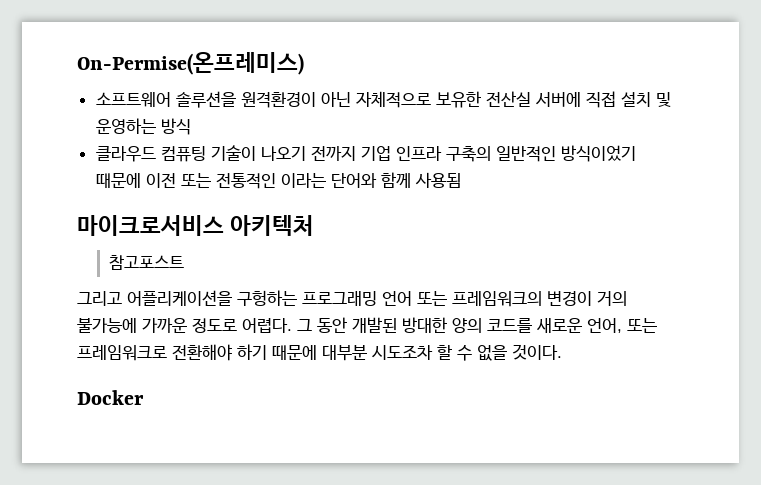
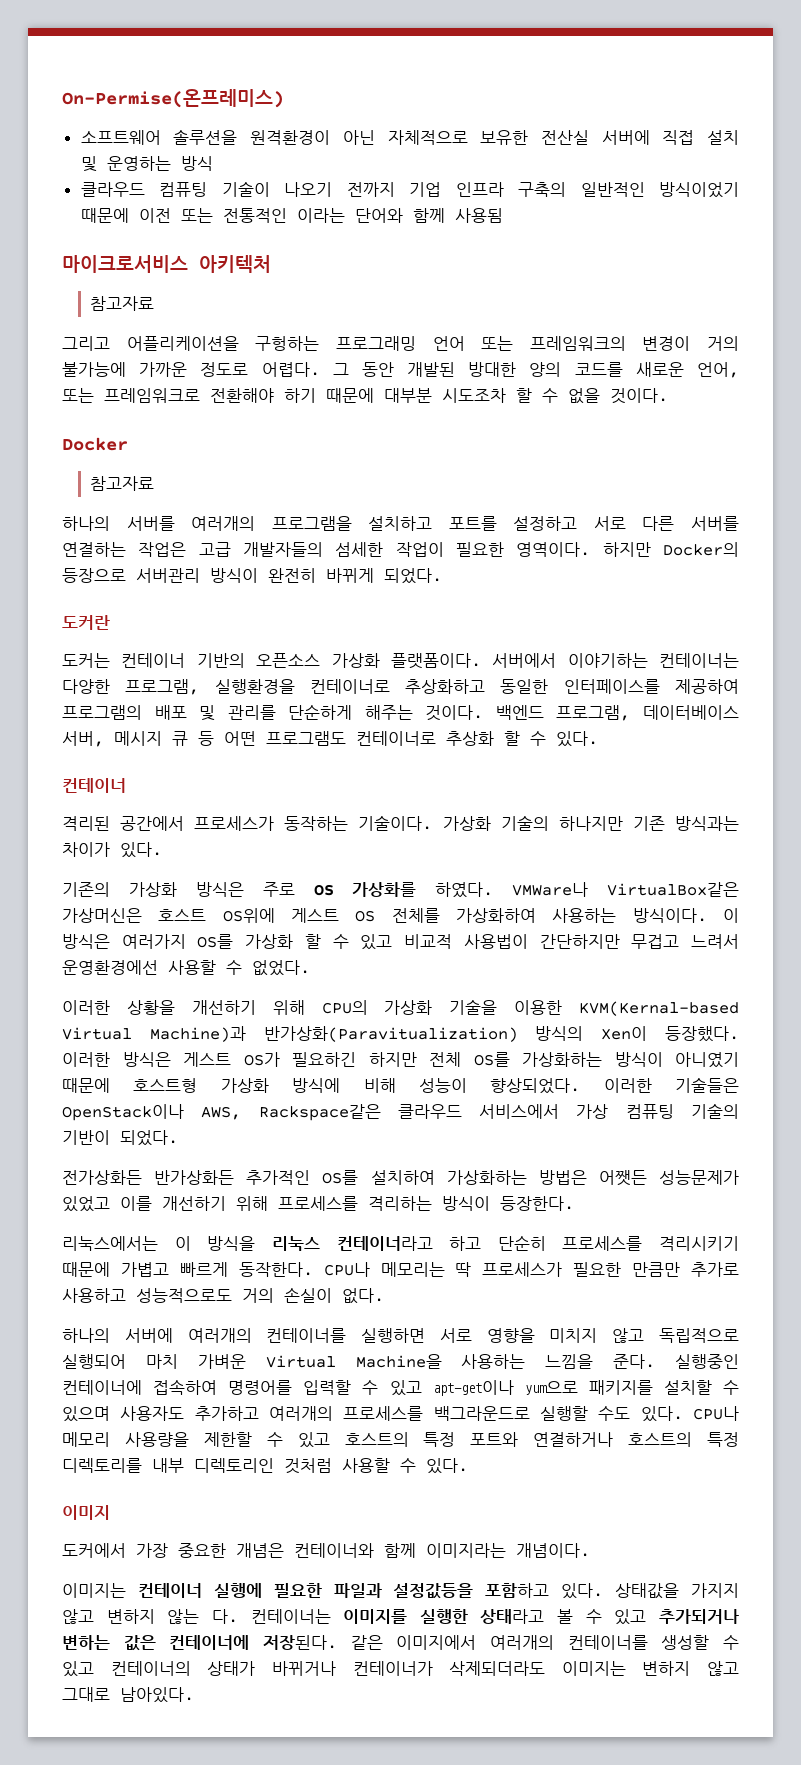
[108,255,184,270] 참고포스트 -> [90,296,155,311] 참고자료
(144, 397) none -> [90,476,155,491] [62,516,739,531] [62,542,739,557] [62,568,442,584] [62,615,110,630] [62,653,739,669] [62,679,739,695] [62,704,739,721] [62,731,598,747] [62,778,126,793] [62,815,739,831] [62,842,162,858] [62,882,739,898] [62,908,739,923] [62,934,740,950] [62,960,310,976] [62,999,739,1016] [62,1026,739,1042] [62,1052,739,1068] [62,1077,739,1094] [62,1103,740,1121] [62,1130,178,1146] [62,1170,739,1186] [62,1196,574,1212] [62,1235,739,1251] [62,1262,739,1277] [62,1287,384,1304] [62,1328,739,1343] [62,1354,739,1369] [62,1379,740,1396] [62,1406,740,1422] [62,1432,739,1448] [62,1458,468,1474] [62,1505,110,1520] [62,1543,590,1558] [62,1583,740,1599] [62,1609,739,1625] [62,1635,739,1651] [62,1661,739,1677] [62,1687,194,1703] // 참고자료 // 하나의 서버를 여러개의 프로그램을 설치하고 포트를 설정하고 서로 다른 서버를 연결하는 작업은 고급 개발자들의 섬세한 작업이 필요한 영역이다. 하지만 Docker의 등장으로 서버관리 방식이 완전히 바뀌게 되었다. // 도커란 // 도커는 컨테이너 기반의 오픈소스 가상화 플랫폼이다. 서버에서 이야기하는 컨테이너는 다양한 프로그램, 실행환경을 컨테이너로 추상화하고 동일한 인터페이스를 제공하여 프로그램의 배포 및 관리를 단순하게 해주는 것이다. 백엔드 프로그램, 데이터베이스 서버, 메시지 큐 등 어떤 프로그램도 컨테이너로 추상화 할 수 있다. // 컨테이너 // 격리된 공간에서 프로세스가 동작하는 기술이다. 가상화 기술의 하나지만 기존 방식과는 차이가 있다. // 기존의 가상화 방식은 주로 OS 가상화를 하였다. VMWare나 VirtualBox같은 가상머신은 호스트 OS위에 게스트 OS 전체를 가상화하여 사용하는 방식이다. 이 방식은 여러가지 OS를 가상화 할 수 있고 비교적 사용법이 간단하지만 무겁고 느려서 운영환경에선 사용할 수 없었다. // 이러한 상황을 개선하기 위해 CPU의 가상화 기술을 이용한 KVM(Kernal-based Virtual Machine)과 반가상화(Paravitualization) 방식의 Xen이 등장했다. 이러한 방식은 게스트 OS가 필요하긴 하지만 전체 OS를 가상화하는 방식이 아니였기 때문에 호스트형 가상화 방식에 비해 성능이 향상되었다. 이러한 기술들은 OpenStack이나 AWS, Rackspace같은 클라우드 서비스에서 가상 컴퓨팅 기술의 기반이 되었다. // 전가상화든 반가상화든 추가적인 OS를 설치하여 가상화하는 방법은 어쨋든 성능문제가 있었고 이를 개선하기 위해 프로세스를 격리하는 방식이 등장한다. // 리눅스에서는 이 방식을 리눅스 컨테이너라고 하고 단순히 프로세스를 격리시키기 때문에 가볍고 빠르게 동작한다. CPU나 메모리는 딱 프로세스가 필요한 만큼만 추가로 사용하고 성능적으로도 거의 손실이 없다. // 하나의 서버에 여러개의 컨테이너를 실행하면 서로 영향을 미치지 않고 독립적으로 실행되어 마치 가벼운 Virtual Machine을 사용하는 느낌을 준다. 실행중인 컨테이너에 접속하여 명령어를 입력할 수 있고 apt-get이나 yum으로 패키지를 설치할 수 있으며 사용자도 추가하고 여러개의 프로세스를 백그라운드로 실행할 수도 있다. CPU나 메모리 사용량을 제한할 수 있고 호스트의 특정 포트와 연결하거나 호스트의 특정 디렉토리를 내부 디렉토리인 것처럼 사용할 수 있다. // 이미지 // 도커에서 가장 중요한 개념은 컨테이너와 함께 이미지라는 개념이다. // 이미지는 컨테이너 실행에 필요한 파일과 설정값등을 포함하고 있다. 상태값을 가지지 않고 변하지 않는 다. 컨테이너는 이미지를 실행한 상태라고 볼 수 있고 추가되거나 변하는 값은 컨테이너에 저장된다. 같은 이미지에서 여러개의 컨테이너를 생성할 수 있고 컨테이너의 상태가 바뀌거나 컨테이너가 삭제되더라도 이미지는 변하지 않고 그대로 남아있다.

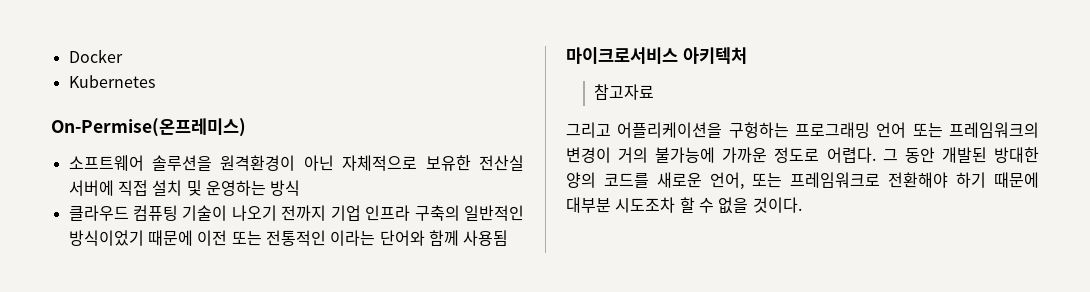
(62, 98) none -> [68,49,123,63] [68,75,155,88] Docker // Kubernetes //
[62,437,128,451] [90,476,155,491] [62,516,739,531] [62,542,739,557] [62,568,442,584] [62,615,110,630] [62,653,739,669] [62,679,739,695] [62,704,739,721] [62,731,598,747] [62,778,126,793] [62,815,739,831] [62,842,162,858] [62,882,739,898] [62,908,739,923] [62,934,740,950] [62,960,310,976] [62,999,739,1016] [62,1026,739,1042] [62,1052,739,1068] [62,1077,739,1094] [62,1103,740,1121] [62,1130,178,1146] [62,1170,739,1186] [62,1196,574,1212] [62,1235,739,1251] [62,1262,739,1277] [62,1287,384,1304] [62,1328,739,1343] [62,1354,739,1369] [62,1379,740,1396] [62,1406,740,1422] [62,1432,739,1448] [62,1458,468,1474] [62,1505,110,1520] [62,1543,590,1558] [62,1583,740,1599] [62,1609,739,1625] [62,1635,739,1651] [62,1661,739,1677] [62,1687,194,1703] // Docker // 참고자료 // 하나의 서버를 여러개의 프로그램을 설치하고 포트를 설정하고 서로 다른 서버를 연결하는 작업은 고급 개발자들의 섬세한 작업이 필요한 영역이다. 하지만 Docker의 등장으로 서버관리 방식이 완전히 바뀌게 되었다. // 도커란 // 도커는 컨테이너 기반의 오픈소스 가상화 플랫폼이다. 서버에서 이야기하는 컨테이너는 다양한 프로그램, 실행환경을 컨테이너로 추상화하고 동일한 인터페이스를 제공하여 프로그램의 배포 및 관리를 단순하게 해주는 것이다. 백엔드 프로그램, 데이터베이스 서버, 메시지 큐 등 어떤 프로그램도 컨테이너로 추상화 할 수 있다. // 컨테이너 // 격리된 공간에서 프로세스가 동작하는 기술이다. 가상화 기술의 하나지만 기존 방식과는 차이가 있다. // 기존의 가상화 방식은 주로 OS 가상화를 하였다. VMWare나 VirtualBox같은 가상머신은 호스트 OS위에 게스트 OS 전체를 가상화하여 사용하는 방식이다. 이 방식은 여러가지 OS를 가상화 할 수 있고 비교적 사용법이 간단하지만 무겁고 느려서 운영환경에선 사용할 수 없었다. // 이러한 상황을 개선하기 위해 CPU의 가상화 기술을 이용한 KVM(Kernal-based Virtual Machine)과 반가상화(Paravitualization) 방식의 Xen이 등장했다. 이러한 방식은 게스트 OS가 필요하긴 하지만 전체 OS를 가상화하는 방식이 아니였기 때문에 호스트형 가상화 방식에 비해 성능이 향상되었다. 이러한 기술들은 OpenStack이나 AWS, Rackspace같은 클라우드 서비스에서 가상 컴퓨팅 기술의 기반이 되었다. // 전가상화든 반가상화든 추가적인 OS를 설치하여 가상화하는 방법은 어쨋든 성능문제가 있었고 이를 개선하기 위해 프로세스를 격리하는 방식이 등장한다. // 리눅스에서는 이 방식을 리눅스 컨테이너라고 하고 단순히 프로세스를 격리시키기 때문에 가볍고 빠르게 동작한다. CPU나 메모리는 딱 프로세스가 필요한 만큼만 추가로 사용하고 성능적으로도 거의 손실이 없다. // 하나의 서버에 여러개의 컨테이너를 실행하면 서로 영향을 미치지 않고 독립적으로 실행되어 마치 가벼운 Virtual Machine을 사용하는 느낌을 준다. 실행중인 컨테이너에 접속하여 명령어를 입력할 수 있고 apt-get이나 yum으로 패키지를 설치할 수 있으며 사용자도 추가하고 여러개의 프로세스를 백그라운드로 실행할 수도 있다. CPU나 메모리 사용량을 제한할 수 있고 호스트의 특정 포트와 연결하거나 호스트의 특정 디렉토리를 내부 디렉토리인 것처럼 사용할 수 있다. // 이미지 // 도커에서 가장 중요한 개념은 컨테이너와 함께 이미지라는 개념이다. // 이미지는 컨테이너 실행에 필요한 파일과 설정값등을 포함하고 있다. 상태값을 가지지 않고 변하지 않는 다. 컨테이너는 이미지를 실행한 상태라고 볼 수 있고 추가되거나 변하는 값은 컨테이너에 저장된다. 같은 이미지에서 여러개의 컨테이너를 생성할 수 있고 컨테이너의 상태가 바뀌거나 컨테이너가 삭제되더라도 이미지는 변하지 않고 그대로 남아있다. -> (802, 205) none

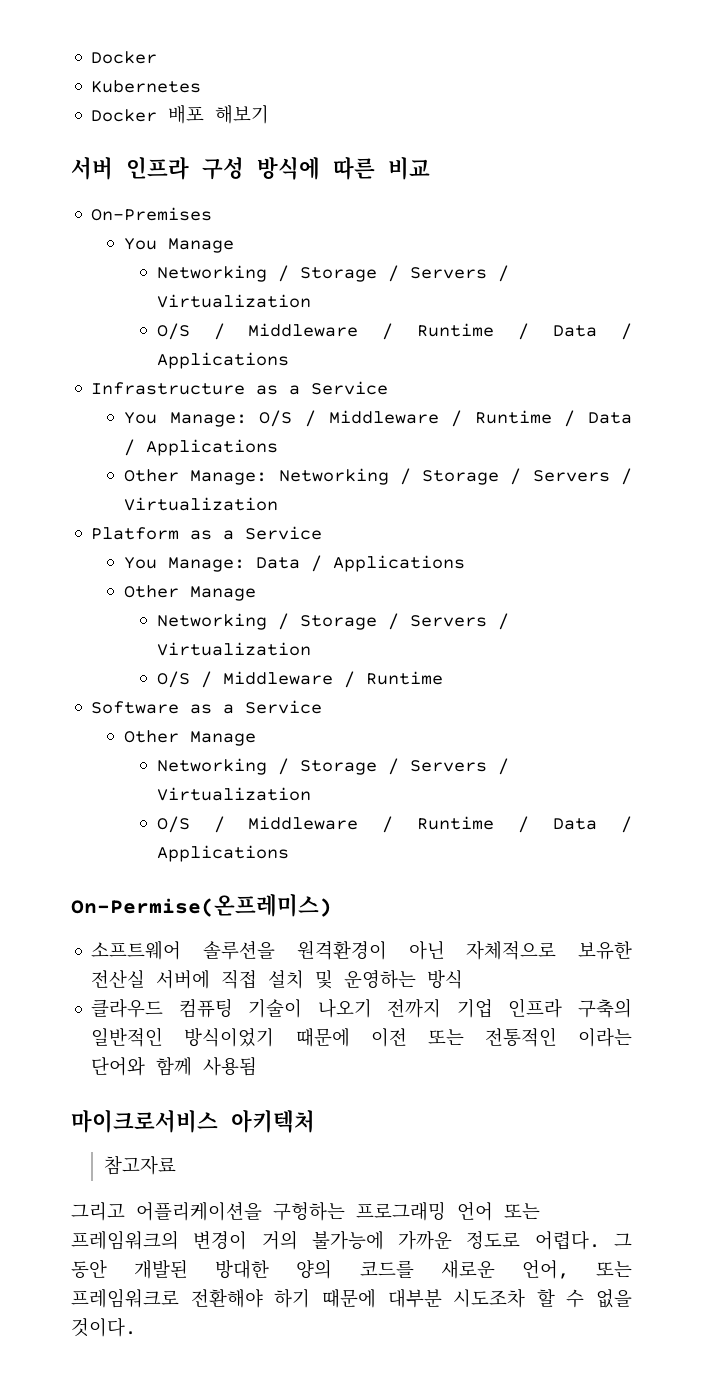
(155, 81) none -> [91,105,270,124] [71,157,430,180] [91,207,213,221] [124,238,235,253] [156,265,509,282] [156,294,311,308] [156,323,632,340] [156,352,289,369] [91,381,389,395] [124,410,632,427] [124,439,279,456] [124,468,632,485] [124,497,279,511] [91,526,323,540] [124,555,466,572] [124,585,257,601] [156,613,509,630] [156,642,311,656] [156,671,443,688] [91,700,323,714] [124,730,257,746] [156,758,509,775] [156,787,311,801] [156,816,632,833] [156,845,289,862] // Docker 배포 해보기 // 서버 인프라 구성 방식에 따른 비교 // On-Premises // You Manage // Networking / Storage / Servers / Virtualization // O/S / Middleware / Runtime / Data / Applications // Infrastructure as a Service // You Manage: O/S / Middleware / Runtime / Data / Applications // Other Manage: Networking / Storage / Servers / Virtualization // Platform as a Service // You Manage: Data / Applications // Other Manage // Networking / Storage / Servers / Virtualization // O/S / Middleware / Runtime // Software as a Service // Other Manage // Networking / Storage / Servers / Virtualization // O/S / Middleware / Runtime / Data / Applications

